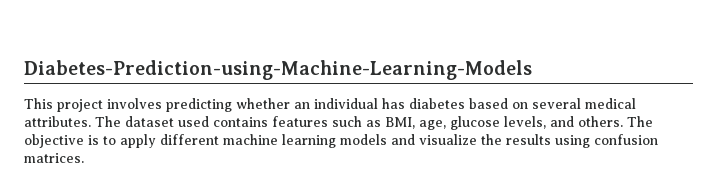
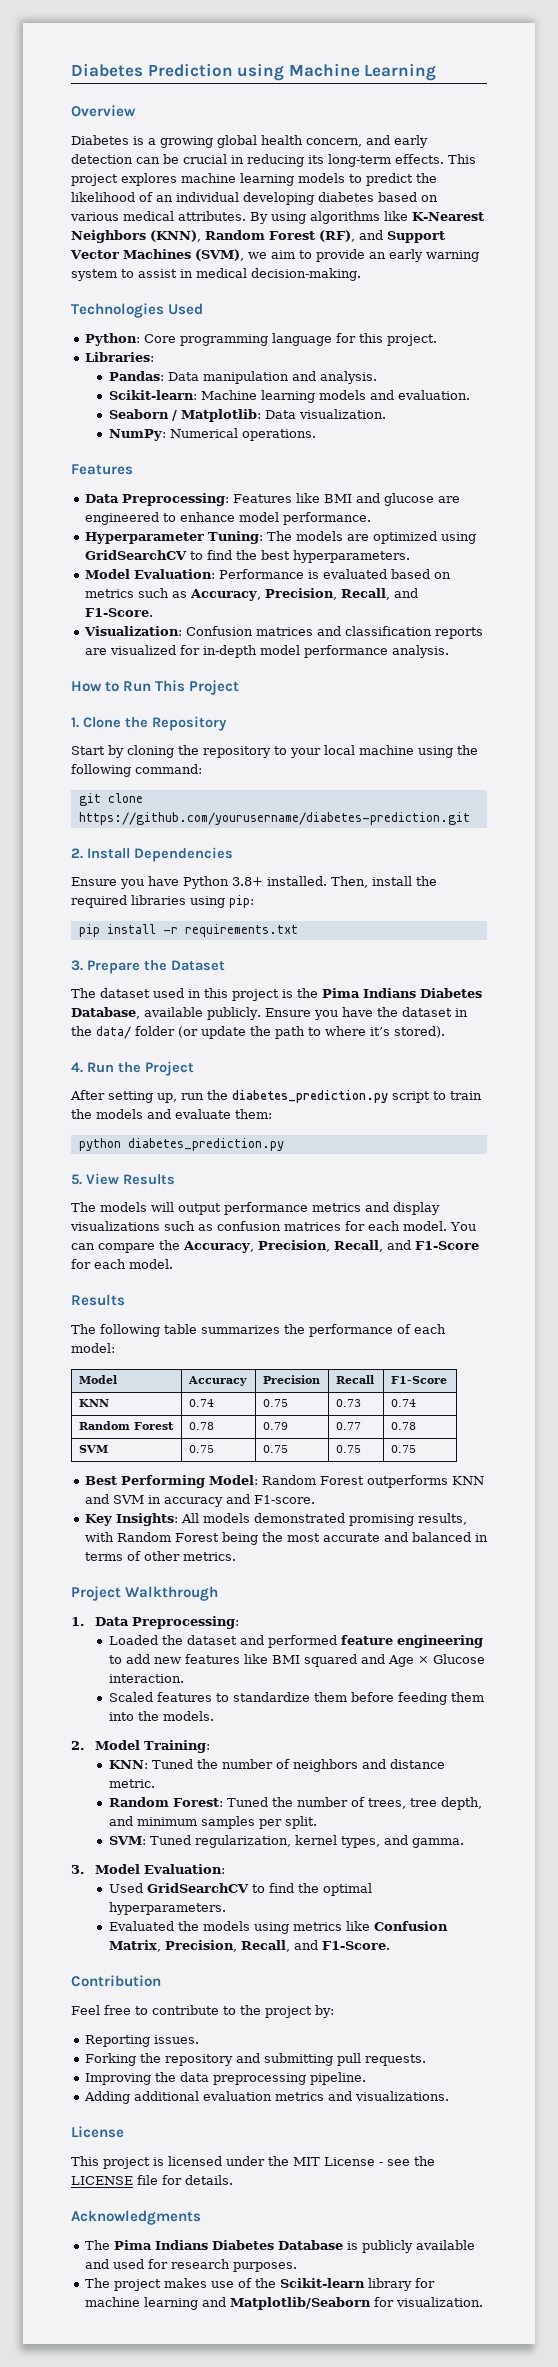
[24,60,532,80] [24,98,636,112] [24,116,653,130] [24,134,658,148] [24,153,84,163] Diabetes-Prediction-using-Machine-Learning-Models // This project involves predicting whether an individual has diabetes based on several medical attributes. The dataset used contains features such as BMI, age, glucose levels, and others. The objective is to apply different machine learning models and visualize the results using confusion matrices. -> [71,63,437,81] [71,105,136,117] [71,135,428,148] [71,154,476,167] [71,173,437,186] [71,192,438,205] [70,211,484,224] [71,230,445,243] [70,249,479,262] [71,268,361,281] [71,303,204,318] [84,333,437,346] [84,352,154,362] [108,371,377,384] [108,390,470,403] [108,409,386,422] [108,428,316,441] [71,464,133,475] [84,493,460,506] [84,512,371,525] [84,531,476,544] [84,550,410,563] [84,569,451,579] [84,588,418,601] [84,608,153,617] [83,626,483,639] [84,645,449,658] [71,680,240,695] [71,716,227,731] [71,745,478,758] [71,764,202,777] [78,793,143,806] [78,812,470,825] [71,847,233,862] [71,876,437,889] [71,895,254,908] [78,924,298,937] [71,960,225,974] [71,988,482,1001] [71,1007,468,1020] [71,1026,445,1039] [71,1061,194,1076] [70,1090,482,1103] [71,1109,272,1119] [78,1138,284,1151] [71,1173,175,1185] [71,1202,440,1215] [70,1221,476,1231] [71,1240,479,1253] [71,1259,173,1269] [71,1294,125,1306] [71,1324,446,1337] [71,1343,115,1353] [78,1375,117,1384] [187,1376,247,1386] [262,1375,320,1384] [335,1375,374,1384] [390,1376,447,1384] [78,1399,109,1407] [188,1399,214,1407] [262,1399,288,1407] [335,1399,361,1407] [390,1399,416,1407] [78,1421,174,1430] [188,1422,214,1430] [262,1422,288,1430] [335,1422,361,1430] [390,1422,416,1430] [78,1445,108,1453] [188,1445,214,1453] [262,1445,288,1453] [335,1445,361,1453] [390,1445,416,1453] [84,1475,484,1488] [84,1494,315,1507] [84,1513,467,1526] [84,1532,488,1545] [84,1551,236,1561] [71,1586,219,1601] [71,1616,239,1629] [108,1635,483,1648] [108,1654,485,1667] [108,1674,184,1683] [108,1692,484,1705] [108,1711,214,1721] [71,1740,210,1753] [108,1759,445,1772] [108,1779,155,1788] [108,1797,482,1810] [108,1816,317,1829] [108,1835,464,1848] [71,1864,225,1874] [108,1883,372,1896] [108,1902,226,1915] [108,1921,448,1934] [108,1940,390,1952] [71,1975,161,1987] [71,2005,334,2018] [84,2035,199,2047] [84,2053,426,2066] [84,2072,366,2085] [83,2091,449,2104] [71,2126,124,2138] [71,2156,435,2169] [71,2175,233,2185] [71,2210,201,2225] [84,2240,475,2253] [84,2259,297,2272] [84,2278,435,2291] [84,2297,483,2310] Diabetes Prediction using Machine Learning // Overview // Diabetes is a growing global health concern, and early detection can be crucial in reducing its long-term effects. This project explores machine learning models to predict the likelihood of an individual developing diabetes based on various medical attributes. By using algorithms like K-Nearest Neighbors (KNN), Random Forest (RF), and Support Vector Machines (SVM), we aim to provide an early warning system to assist in medical decision-making. // Technologies Used // Python: Core programming language for this project. // Libraries: // Pandas: Data manipulation and analysis. // Scikit-learn: Machine learning models and evaluation. // Seaborn / Matplotlib: Data visualization. // NumPy: Numerical operations. // Features // Data Preprocessing: Features like BMI and glucose are engineered to enhance model performance. // Hyperparameter Tuning: The models are optimized using GridSearchCV to find the best hyperparameters. // Model Evaluation: Performance is evaluated based on metrics such as Accuracy, Precision, Recall, and F1-Score. // Visualization: Confusion matrices and classification reports are visualized for in-depth model performance analysis. // How to Run This Project // 1. Clone the Repository // Start by cloning the repository to your local machine using the following command: // git clone https://github.com/yourusername/diabetes-prediction.git // 2. Install Dependencies // Ensure you have Python 3.8+ installed. Then, install the required libraries using pip: // pip install -r requirements.txt // 3. Prepare the Dataset // The dataset used in this project is the Pima Indians Diabetes Database, available publicly. Ensure you have the dataset in the data/ folder (or update the path to where it’s stored). // 4. Run the Project // After setting up, run the diabetes_prediction.py script to train the models and evaluate them: // python diabetes_prediction.py // 5. View Results // The models will output performance metrics and display visualizations such as confusion matrices for each model. You can compare the Accuracy, Precision, Recall, and F1-Score for each model. // Results // The following table summarizes the performance of each model: // Model | Accuracy | Precision | Recall | F1-Score // KNN | 0.74 | 0.75 | 0.73 | 0.74 // Random Forest | 0.78 | 0.79 | 0.77 | 0.78 // SVM | 0.75 | 0.75 | 0.75 | 0.75 // Best Performing Model: Random Forest outperforms KNN and SVM in accuracy and F1-score. // Key Insights: All models demonstrated promising results, with Random Forest being the most accurate and balanced in terms of other metrics. // Project Walkthrough // 1. Data Preprocessing: // Loaded the dataset and performed feature engineering to add new features like BMI squared and Age × Glucose interaction. // Scaled features to standardize them before feeding them into the models. // 2. Model Training: // KNN: Tuned the number of neighbors and distance metric. // Random Forest: Tuned the number of trees, tree depth, and minimum samples per split. // SVM: Tuned regularization, kernel types, and gamma. // 3. Model Evaluation: // Used GridSearchCV to find the optimal hyperparameters. // Evaluated the models using metrics like Confusion Matrix, Precision, Recall, and F1-Score. // Contribution // Feel free to contribute to the project by: // Reporting issues. // Forking the repository and submitting pull requests. // Improving the data preprocessing pipeline. // Adding additional evaluation metrics and visualizations. // License // This project is licensed under the MIT License - see the LICENSE file for details. // Acknowledgments // The Pima Indians Diabetes Database is publicly available and used for research purposes. // The project makes use of the Scikit-learn library for machine learning and Matplotlib/Seaborn for visualization.

